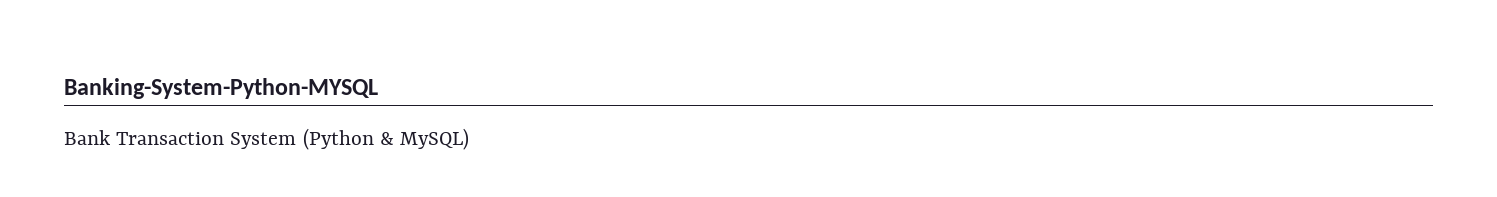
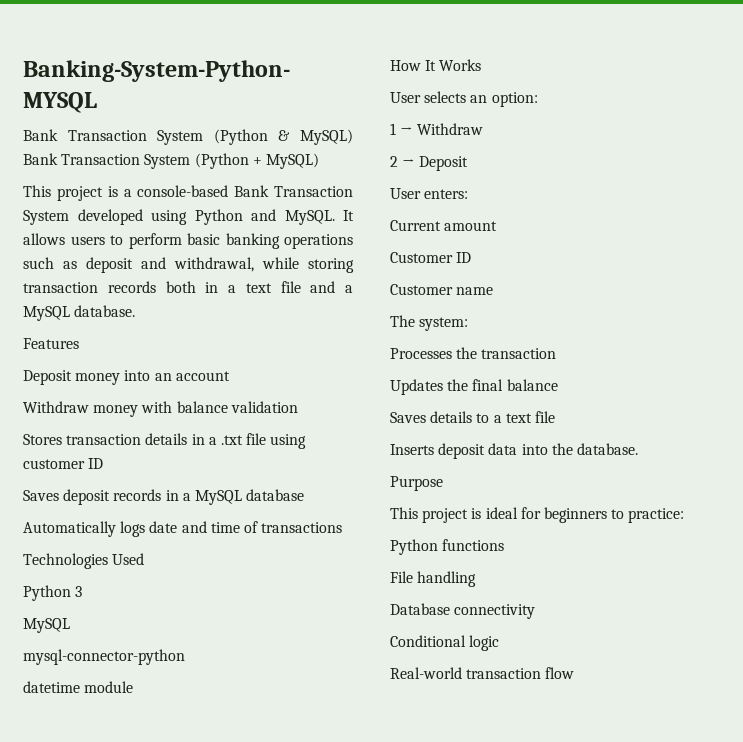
(470, 139) none -> [23,153,319,169] [23,185,353,201] [23,209,354,225] [23,233,353,249] [23,257,354,273] [23,281,353,293] [23,305,136,321] [23,338,79,349] [23,370,230,385] [23,401,298,417] [23,433,307,449] [23,458,104,469] [23,489,305,505] [23,521,343,537] [23,553,145,569] [23,585,83,601] [23,618,70,633] [23,649,185,665] [23,681,134,693] [390,59,482,71] [390,91,538,107] [390,123,484,135] [390,156,469,171] [390,188,469,199] [390,220,498,231] [390,252,472,263] [390,284,494,295] [390,315,469,331] [390,347,557,359] [390,379,558,395] [390,411,555,423] [390,443,638,459] [390,476,443,491] [390,507,685,523] [390,539,505,555] [390,571,477,587] [390,603,536,619] [390,635,500,651] [390,667,575,679] Bank Transaction System (Python + MySQL) // This project is a console-based Bank Transaction System developed using Python and MySQL. It allows users to perform basic banking operations such as deposit and withdrawal, while storing transaction records both in a text file and a MySQL database. // Features // Deposit money into an account // Withdraw money with balance validation // Stores transaction details in a .txt file using customer ID // Saves deposit records in a MySQL database // Automatically logs date and time of transactions // Technologies Used // Python 3 // MySQL // mysql-connector-python // datetime module // How It Works // User selects an option: // 1 → Withdraw // 2 → Deposit // User enters: // Current amount // Customer ID // Customer name // The system: // Processes the transaction // Updates the final balance // Saves details to a text file // Inserts deposit data into the database. // Purpose // This project is ideal for beginners to practice: // Python functions // File handling // Database connectivity // Conditional logic // Real-world transaction flow

